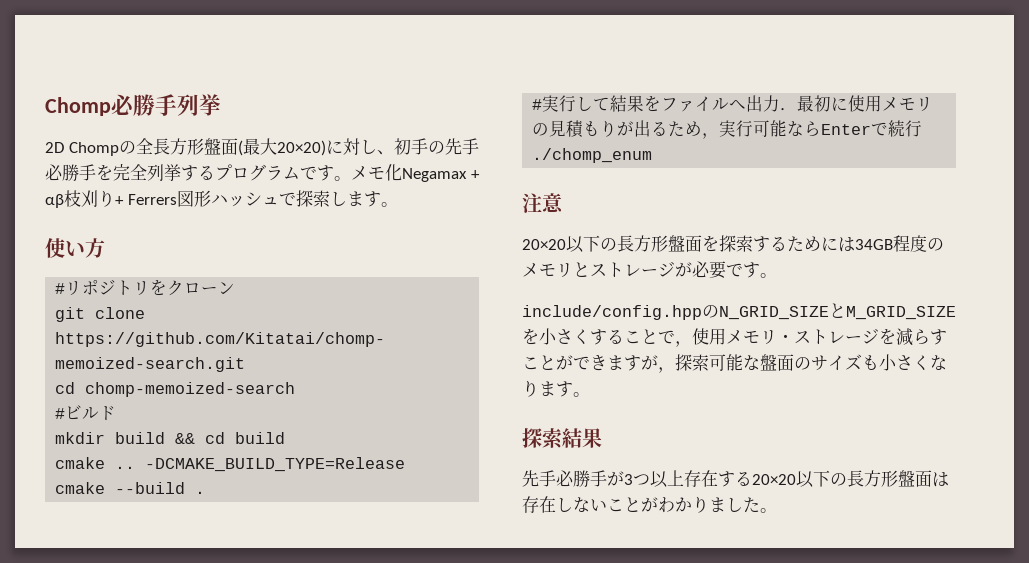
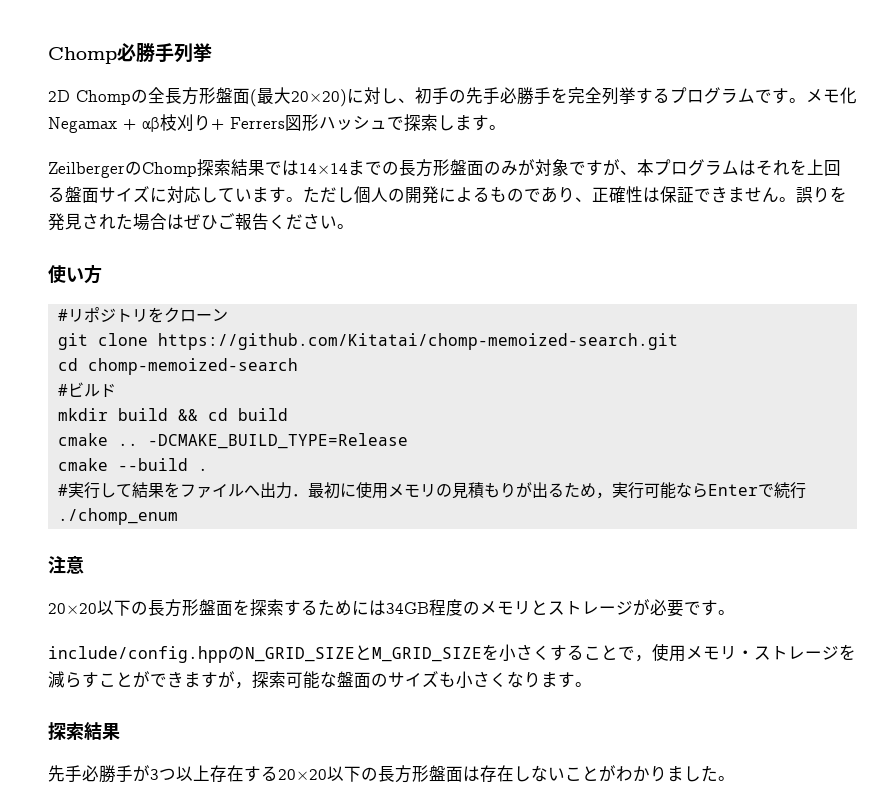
(398, 204) none -> [48,159,841,178] [48,186,847,204] [48,213,354,231] // ZeilbergerのChomp探索結果では14×14までの長方形盤面のみが対象ですが、本プログラムはそれを上回る盤面サイズに対応しています。ただし個人の開発によるものであり、正確性は保証できません。誤りを発見された場合はぜひご報告ください。

